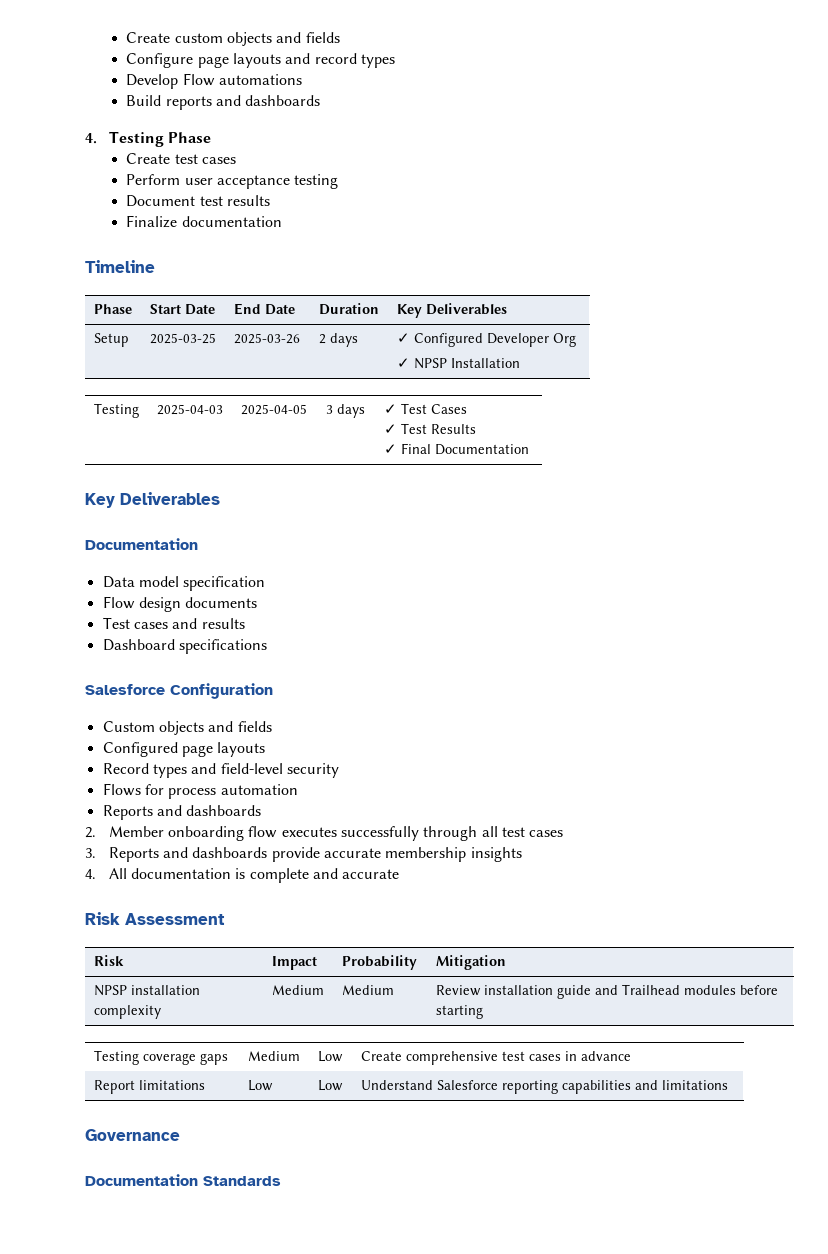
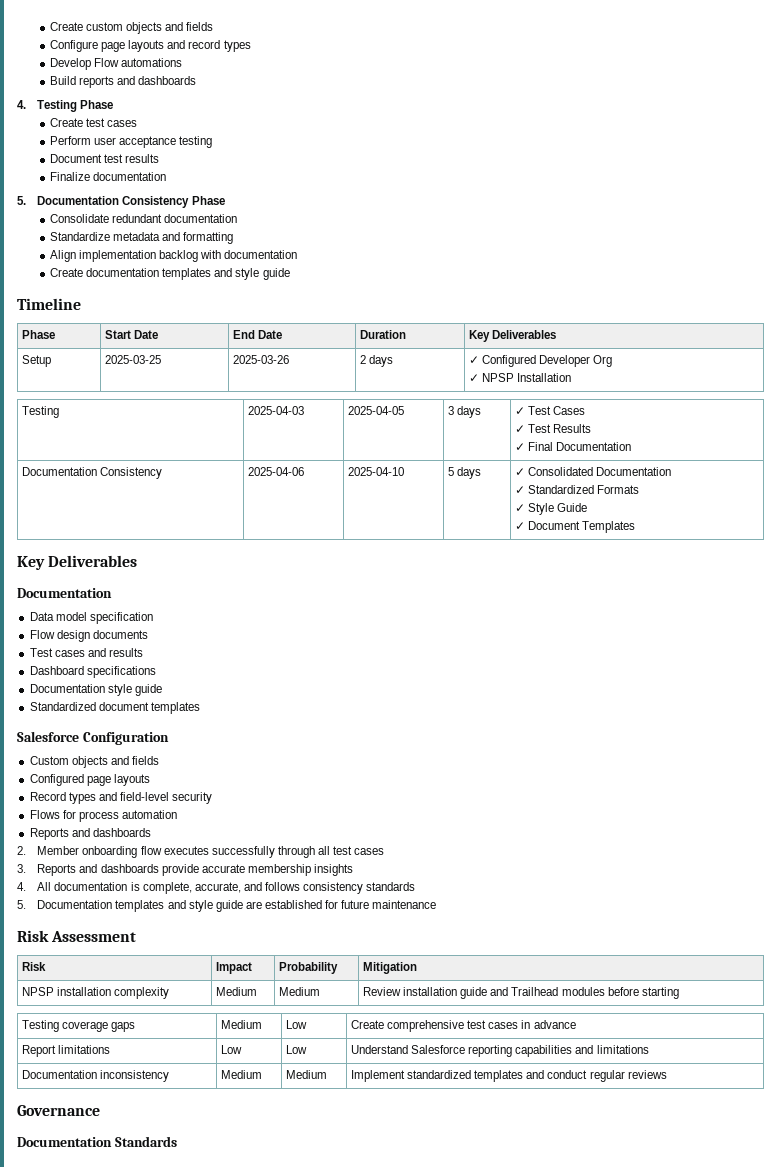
(282, 221) none -> [17,196,225,208] [50,214,238,223] [50,232,234,244] [50,250,298,262] [50,268,290,280] // 5. Documentation Consistency Phase // Consolidate redundant documentation // Standardize metadata and formatting // Align implementation backlog with documentation // Create documentation templates and style guide
(529, 449) none -> [22,467,163,479] [248,467,305,476] [348,467,405,476] [448,467,482,479] [515,467,672,476] [515,485,640,494] [515,503,588,515] [515,521,636,533] // Documentation Consistency | 2025-04-06 | 2025-04-10 | 5 days | ✓ Consolidated Documentation // ✓ Standardized Formats // ✓ Style Guide // ✓ Document Templates
(267, 646) none -> [29,684,162,696] [29,702,200,714] // Documentation style guide // Standardized document templates
[249,868,400,883] complete and accurate -> [142,882,416,894] [17,900,437,912] complete, accurate, and follows consistency standards // 5. Documentation templates and style guide are established for future maintenance
(728, 1085) none -> [22,1070,170,1082] [221,1070,263,1079] [286,1070,328,1079] [351,1070,667,1082] // Documentation inconsistency | Medium | Medium | Implement standardized templates and conduct regular reviews

